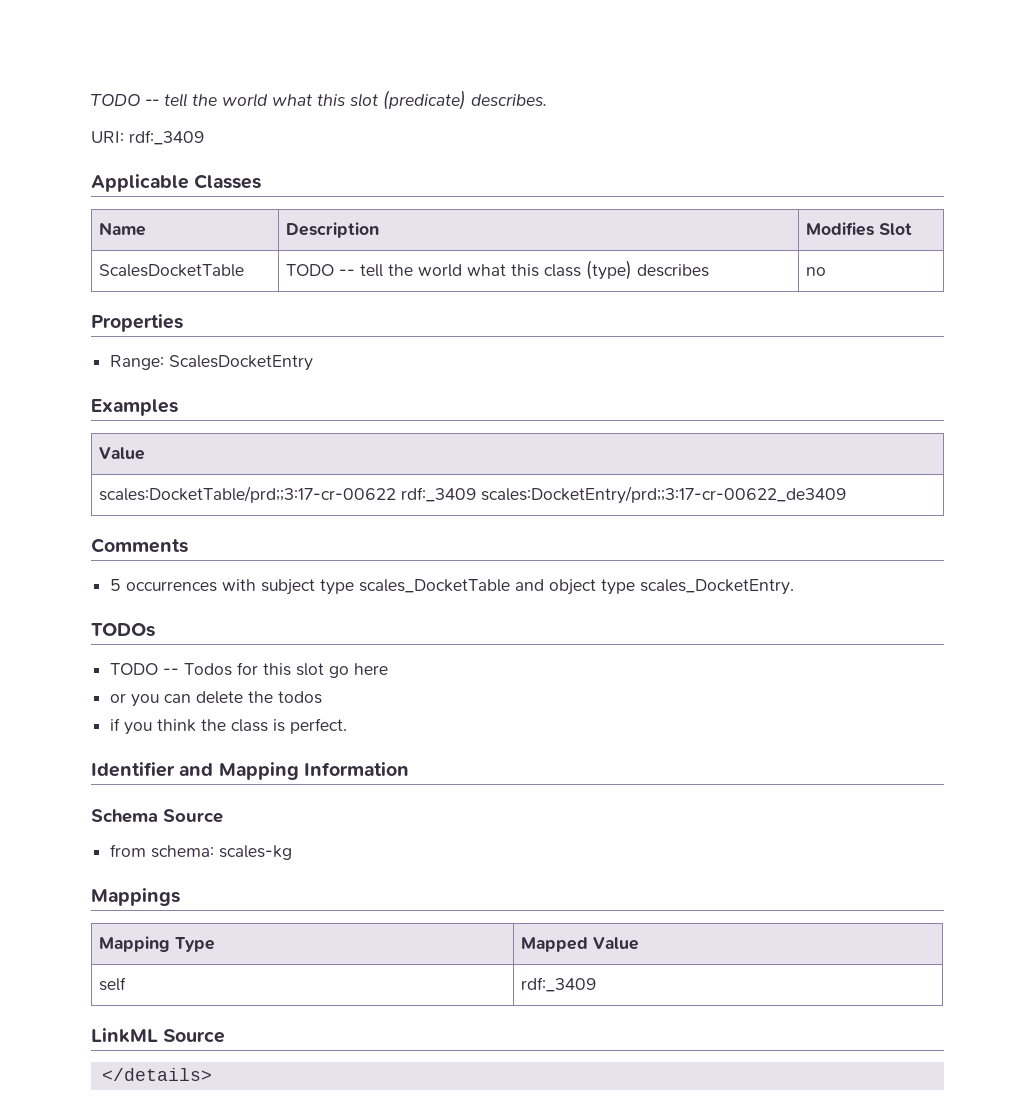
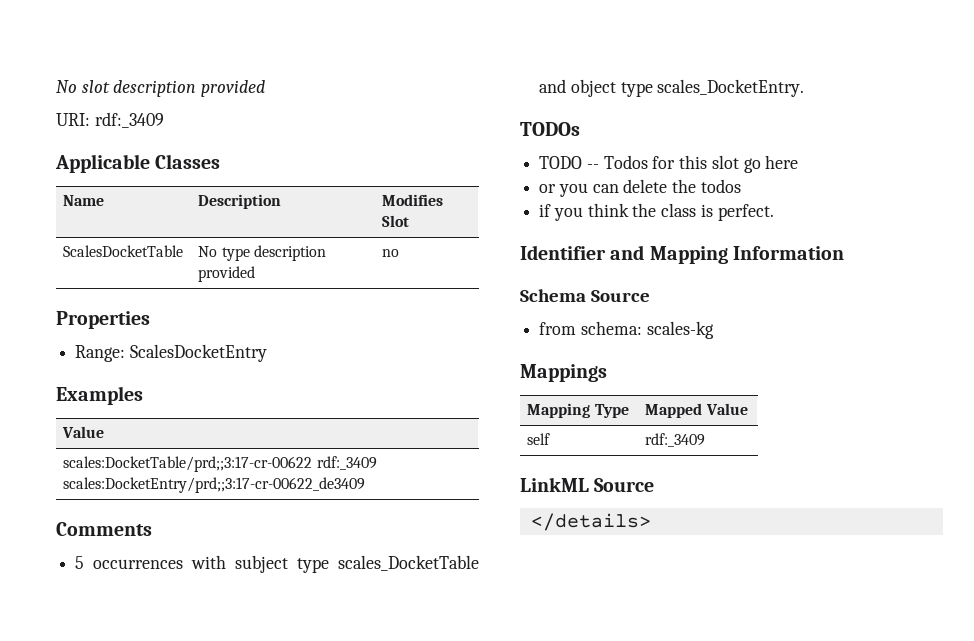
[91,90,547,110] TODO -- tell the world what this slot (predicate) describes. -> [56,80,266,97] No slot description provided
[286,260,710,280] TODO -- tell the world what this class (type) describes -> [198,245,326,261] [198,266,256,282] No type description provided

